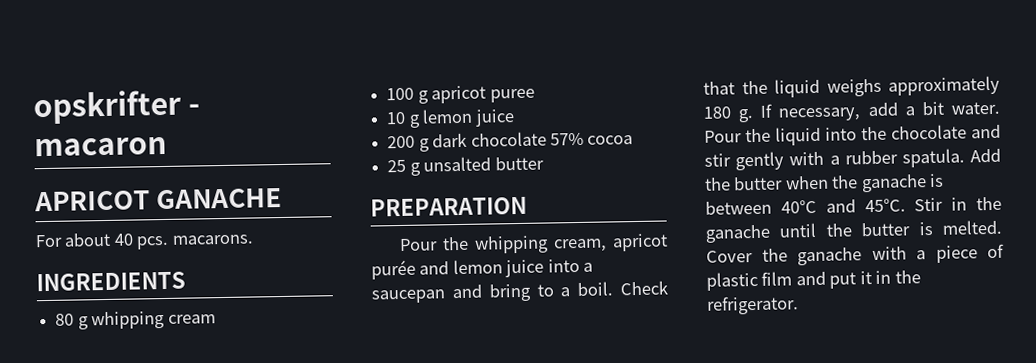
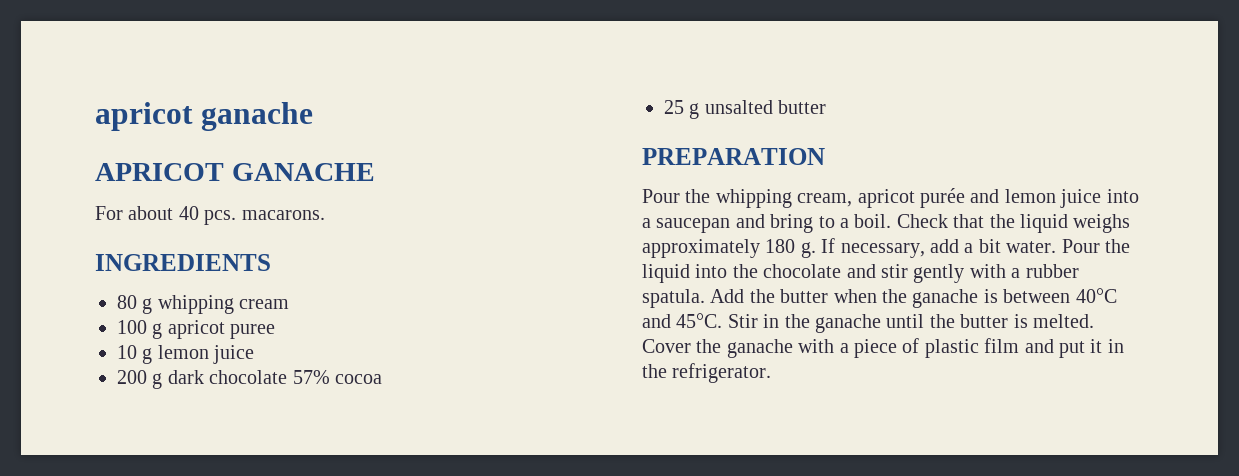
[33,89,201,125] [34,136,167,157] opskrifter - macaron -> [95,102,313,131] apricot ganache

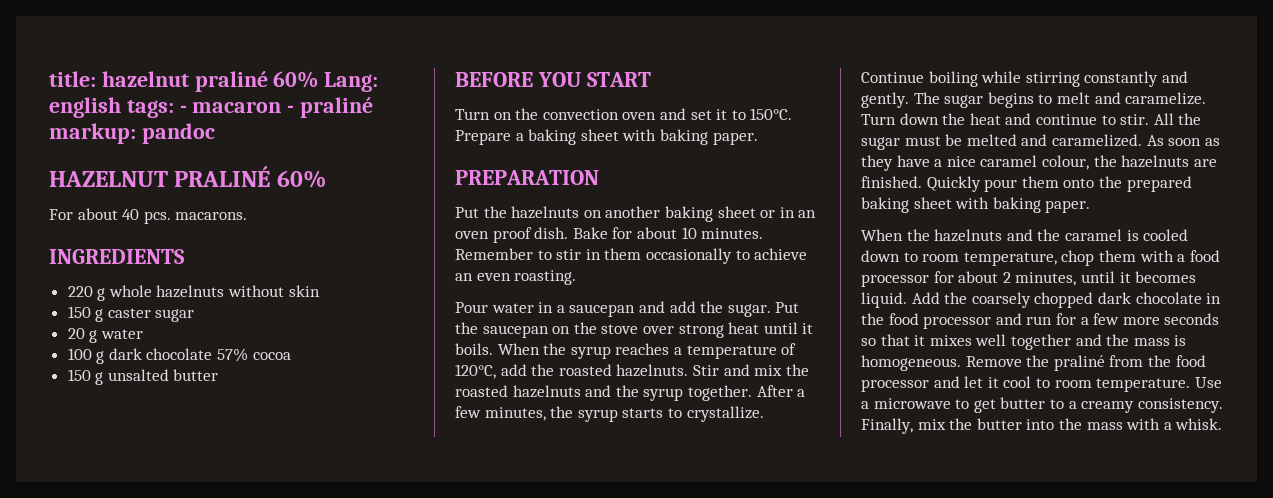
[95,102,313,131] [95,163,375,181] apricot ganache // APRICOT GANACHE -> [49,71,379,92] [49,97,374,118] [49,123,215,144] [49,166,326,188] title: hazelnut praliné 60% Lang: english tags: - macaron - praliné markup: pandoc // HAZELNUT PRALINÉ 60%
[117,295,290,314] [117,320,276,339] [117,345,255,364] [117,370,147,384] 80 g whipping cream // 100 g apricot puree // 10 g lemon juice // 200 -> [67,285,320,301] [67,306,195,322] [67,328,143,343] [67,348,92,360] 220 g whole hazelnuts without skin // 150 g caster sugar // 20 g water // 100
[664,100,684,114] 25 -> [67,369,91,381] 150
[642,148,825,165] [642,188,1139,208] [642,214,1131,233] [642,238,1130,258] [642,264,1079,283] [642,288,1117,308] [642,313,1094,333] [642,338,1124,358] [642,363,772,383] PREPARATION // Pour the whipping cream, apricot purée and lemon juice into a saucepan and bring to a boil. Check that the liquid weighs approximately 180 g. If necessary, add a bit water. Pour the liquid into the chocolate and stir gently with a rubber spatula. Add the butter when the ganache is between 40°C and 45°C. Stir in the ganache until the butter is melted. Cover the ganache with a piece of plastic film and put it in the refrigerator. -> [455,72,651,87] [455,108,793,120] [455,129,758,145] [455,170,599,185] [455,206,817,222] [455,227,764,243] [455,248,808,264] [455,270,577,285] [455,301,800,317] [455,322,814,338] [455,343,797,359] [455,364,809,379] [455,385,806,401] [455,406,764,422] [861,71,1188,87] [861,92,1207,108] [861,113,1202,125] [861,134,1220,150] [861,155,1217,171] [861,176,1192,192] [861,197,1091,213] [861,229,1189,242] [861,250,1220,266] [861,271,1197,287] [861,292,1222,308] [861,313,1220,329] [861,334,1187,350] [861,355,1206,371] [861,376,1222,392] [861,397,1223,413] [861,418,1223,434] BEFORE YOU START // Turn on the convection oven and set it to 150°C. Prepare a baking sheet with baking paper. // PREPARATION // Put the hazelnuts on another baking sheet or in an oven proof dish. Bake for about 10 minutes. Remember to stir in them occasionally to achieve an even roasting. // Pour water in a saucepan and add the sugar. Put the saucepan on the stove over strong heat until it boils. When the syrup reaches a temperature of 120°C, add the roasted hazelnuts. Stir and mix the roasted hazelnuts and the syrup together. After a few minutes, the syrup starts to crystallize. Continue boiling while stirring constantly and gently. The sugar begins to melt and caramelize. Turn down the heat and continue to stir. All the sugar must be melted and caramelized. As soon as they have a nice caramel colour, the hazelnuts are finished. Quickly pour them onto the prepared baking sheet with baking paper. // When the hazelnuts and the caramel is cooled down to room temperature, chop them with a food processor for about 2 minutes, until it becomes liquid. Add the coarsely chopped dark chocolate in the food processor and run for a few more seconds so that it mixes well together and the mass is homogeneous. Remove the praliné from the food processor and let it cool to room temperature. Use a microwave to get butter to a creamy consistency. Finally, mix the butter into the mass with a whisk.

